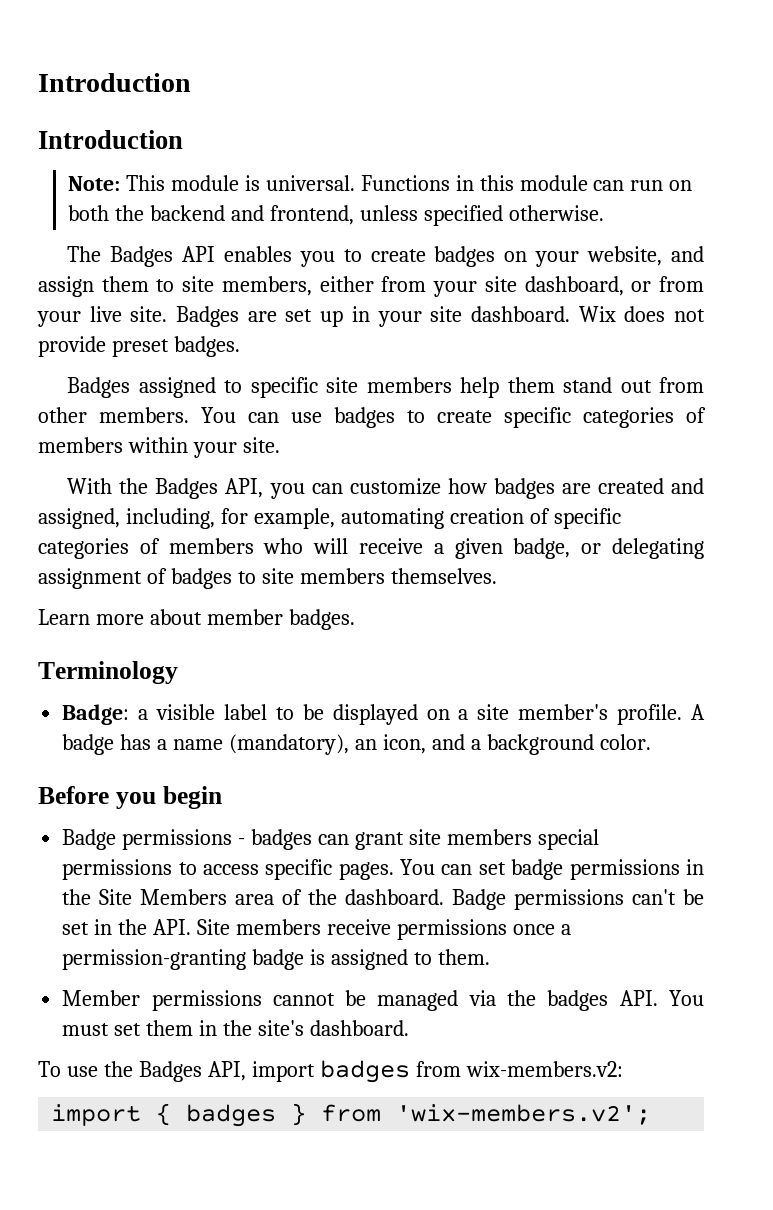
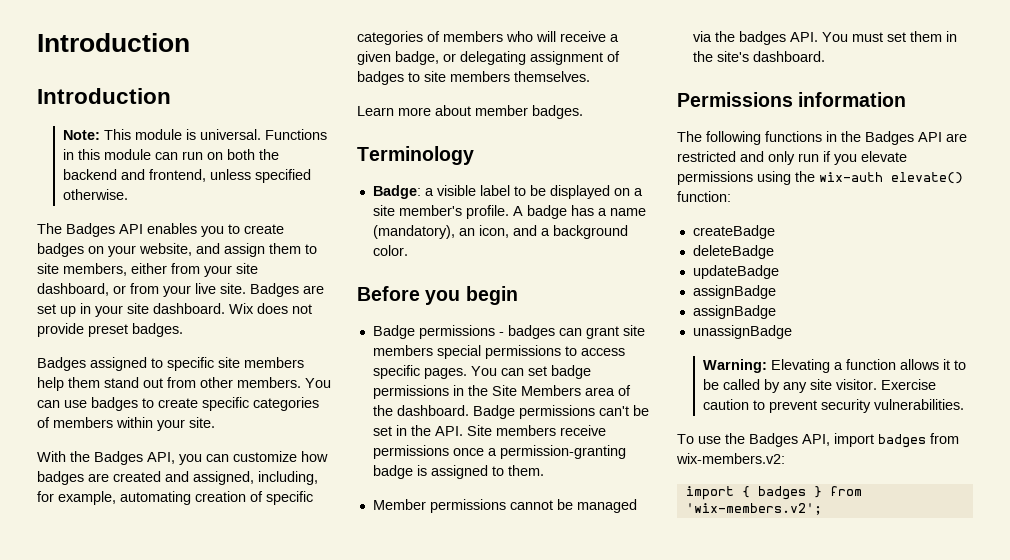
(409, 1028) none -> [677,92,907,107] [677,131,967,145] [677,151,907,165] [677,171,963,185] [677,191,731,202] [692,225,775,239] [692,245,774,259] [692,265,779,279] [692,285,776,299] [692,305,776,319] [692,325,792,339] [702,359,966,373] [702,379,936,393] [702,399,964,413] // Permissions information // The following functions in the Badges API are restricted and only run if you elevate permissions using the wix-auth elevate() function: // createBadge // deleteBadge // updateBadge // assignBadge // assignBadge // unassignBadge // Warning: Elevating a function allows it to be called by any site visitor. Exercise caution to prevent security vulnerabilities.

